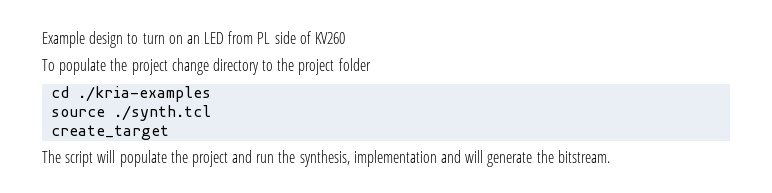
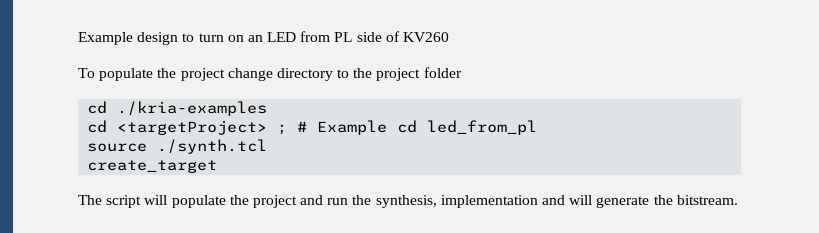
(212, 94) none -> [87,120,538,135] // cd <targetProject> ; # Example cd led_from_pl

